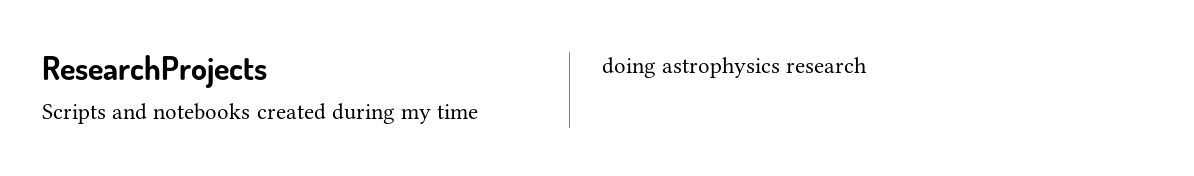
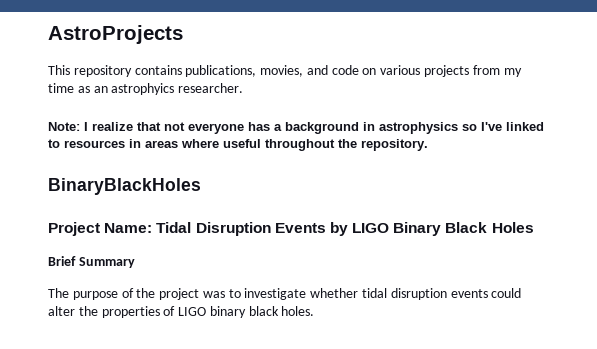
[42,55,267,88] [42,103,479,124] [602,57,868,78] ResearchProjects // Scripts and notebooks created during my time doing astrophysics research -> [48,25,183,44] [48,65,522,77] [48,83,244,95] [48,122,544,134] [48,139,428,151] [48,178,201,195] [48,222,534,236] [48,256,135,268] [48,288,522,300] [48,306,315,318] AstroProjects // This repository contains publications, movies, and code on various projects from my time as an astrophyics researcher. // Note: I realize that not everyone has a background in astrophysics so I've linked to resources in areas where useful throughout the repository. // BinaryBlackHoles // Project Name: Tidal Disruption Events by LIGO Binary Black Holes // Brief Summary // The purpose of the project was to investigate whether tidal disruption events could alter the properties of LIGO binary black holes.

